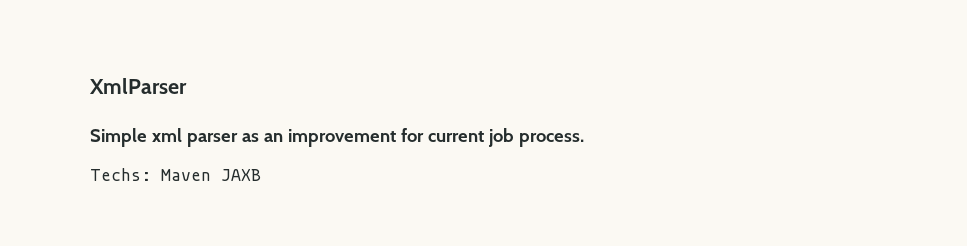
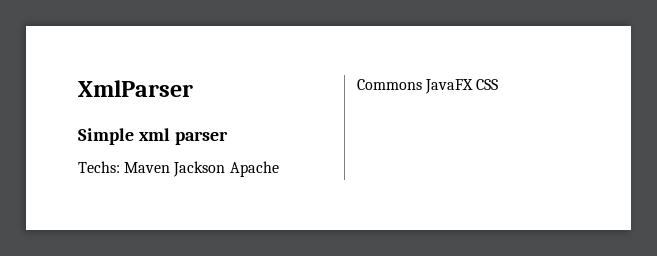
[241,128,584,147] [90,168,261,181] as an improvement for current job process. // Techs: Maven JAXB -> [78,161,279,177] [357,79,499,94] // Techs: Maven Jackson Apache Commons JavaFX CSS

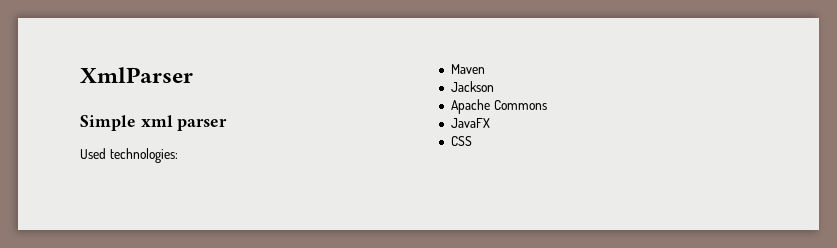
[78,161,120,173] Techs: -> [80,148,178,163] Used technologies: //
(171, 167) none -> (485, 69) //
(226, 169) none -> (494, 86) //
(422, 84) none -> (547, 105) //
(474, 86) none -> (490, 123) //

